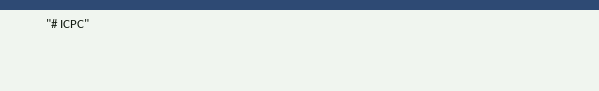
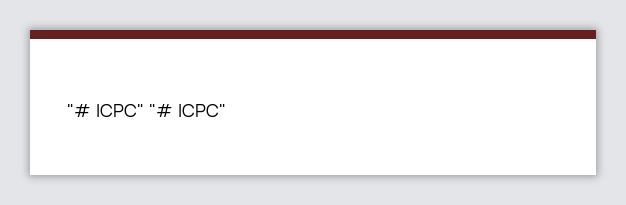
[46,19,90,28] "# ICPC" -> [67,104,226,117] "# ICPC" "# ICPC"

